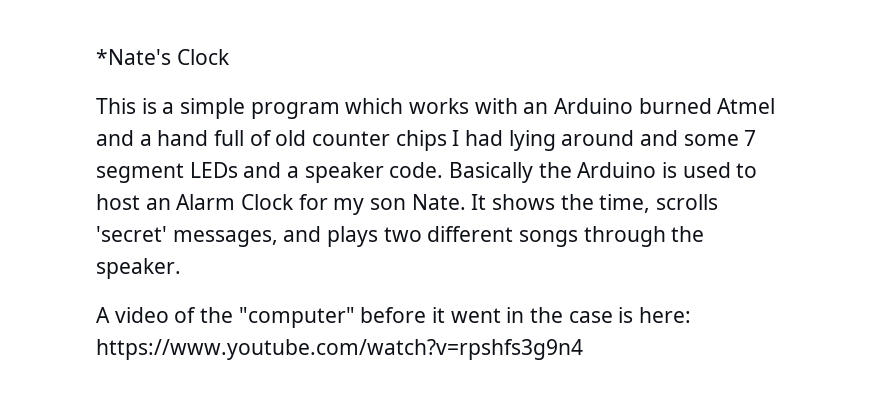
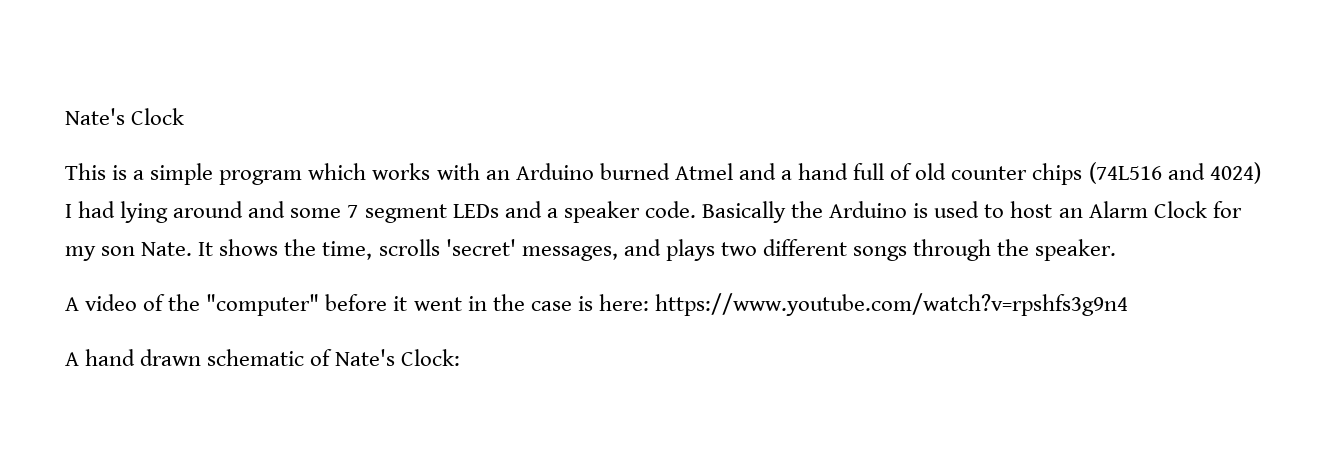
[96,49,171,65] *Nate's -> [65,108,125,125] Nate's
(447, 140) none -> [1088,162,1261,184] (74L516 and 4024)
(583, 349) none -> [65,349,461,366] // A hand drawn schematic of Nate's Clock:

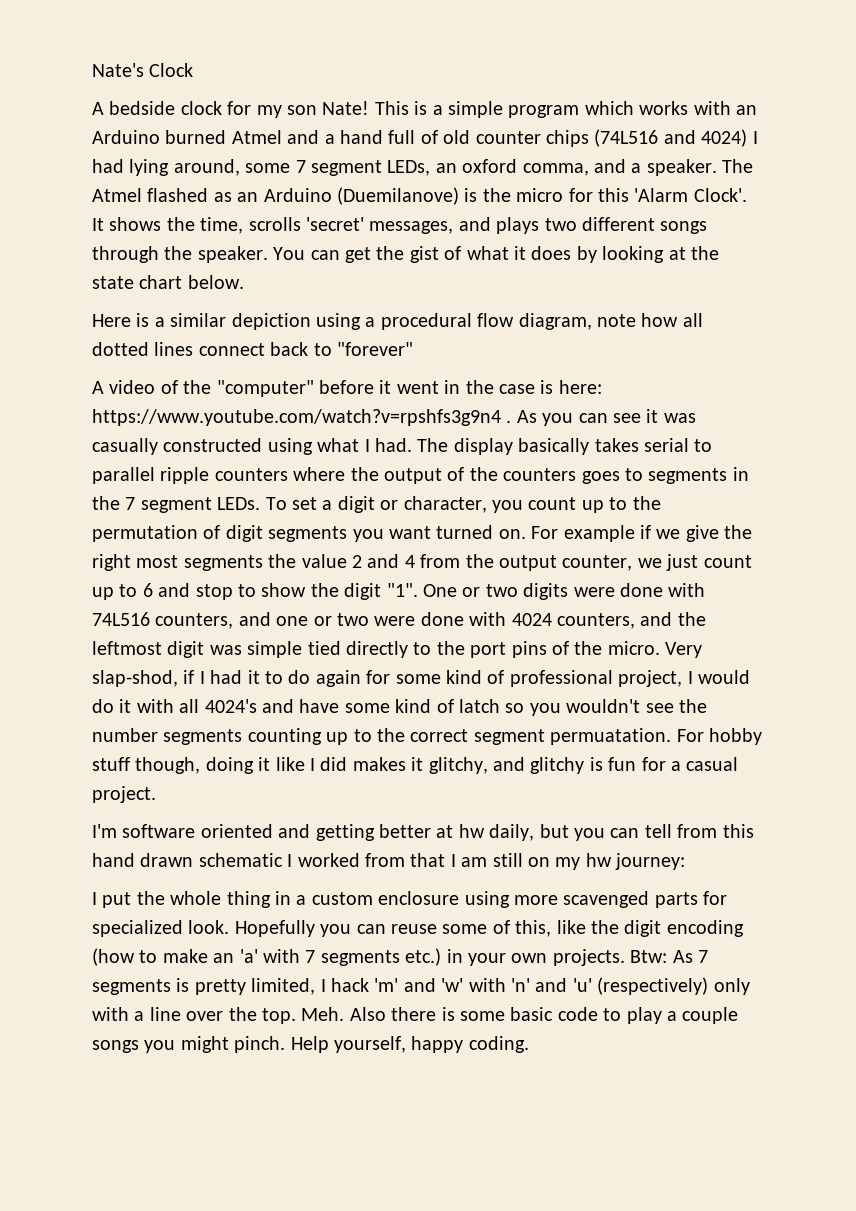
(185, 116) none -> [92,101,370,118] A bedside clock for my son Nate!
[173,201,286,218] around and -> [173,159,240,176] around,
[452,201,1242,223] [65,242,193,261] LEDs and a speaker code. Basically the Arduino is used to host an Alarm Clock for my son Nate. -> [387,159,754,176] [92,187,747,205] LEDs, an oxford comma, and a speaker. The Atmel flashed as an Arduino (Duemilanove) is the micro for this 'Alarm Clock'.
(1117, 250) none -> [273,246,719,263] [92,275,244,289] [92,313,703,330] [92,342,413,356] You can get the gist of what it does by looking at the state chart below. // Here is a similar depiction using a procedural flow diagram, note how all dotted lines connect back to "forever"
[65,349,461,366] // A hand drawn schematic of Nate's Clock: -> [506,409,696,426] [92,438,713,455] [92,467,749,484] [92,496,661,513] [92,525,753,542] [92,554,752,571] [92,583,706,600] [92,612,706,629] [92,641,703,658] [92,670,750,687] [92,699,707,716] [92,728,762,745] [92,757,739,774] [92,786,156,803] [92,824,754,841] [92,853,686,870] [92,891,728,908] [92,920,744,937] [92,948,708,966] [92,977,750,995] [92,1007,739,1024] [92,1036,529,1053] . As you can see it was casually constructed using what I had. The display basically takes serial to parallel ripple counters where the output of the counters goes to segments in the 7 segment LEDs. To set a digit or character, you count up to the permutation of digit segments you want turned on. For example if we give the right most segments the value 2 and 4 from the output counter, we just count up to 6 and stop to show the digit "1". One or two digits were done with 74L516 counters, and one or two were done with 4024 counters, and the leftmost digit was simple tied directly to the port pins of the micro. Very slap-shod, if I had it to do again for some kind of professional project, I would do it with all 4024's and have some kind of latch so you wouldn't see the number segments counting up to the correct segment permuatation. For hobby stuff though, doing it like I did makes it glitchy, and glitchy is fun for a casual project. // I'm software oriented and getting better at hw daily, but you can tell from this hand drawn schematic I worked from that I am still on my hw journey: // I put the whole thing in a custom enclosure using more scavenged parts for specialized look. Hopefully you can reuse some of this, like the digit encoding (how to make an 'a' with 7 segments etc.) in your own projects. Btw: As 7 segments is pretty limited, I hack 'm' and 'w' with 'n' and 'u' (respectively) only with a line over the top. Meh. Also there is some basic code to play a couple songs you might pinch. Help yourself, happy coding.

